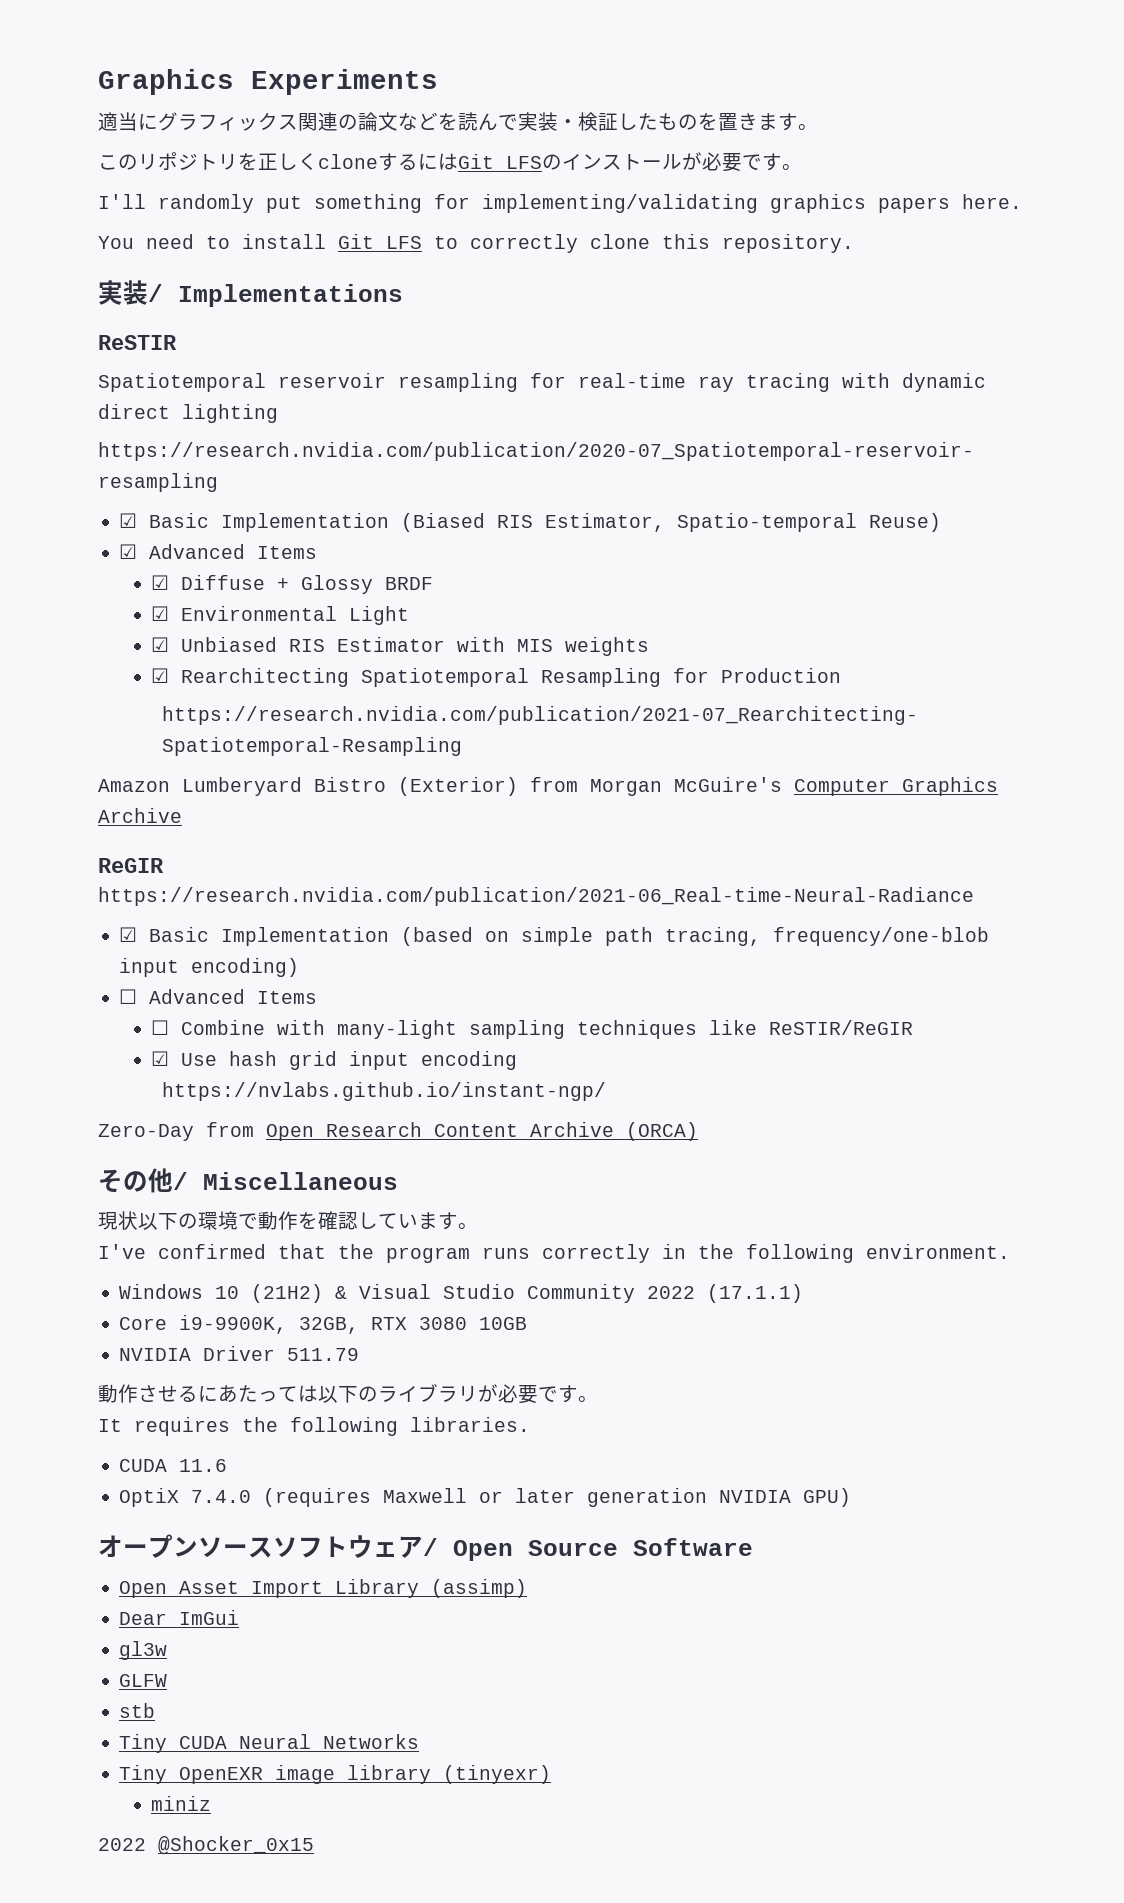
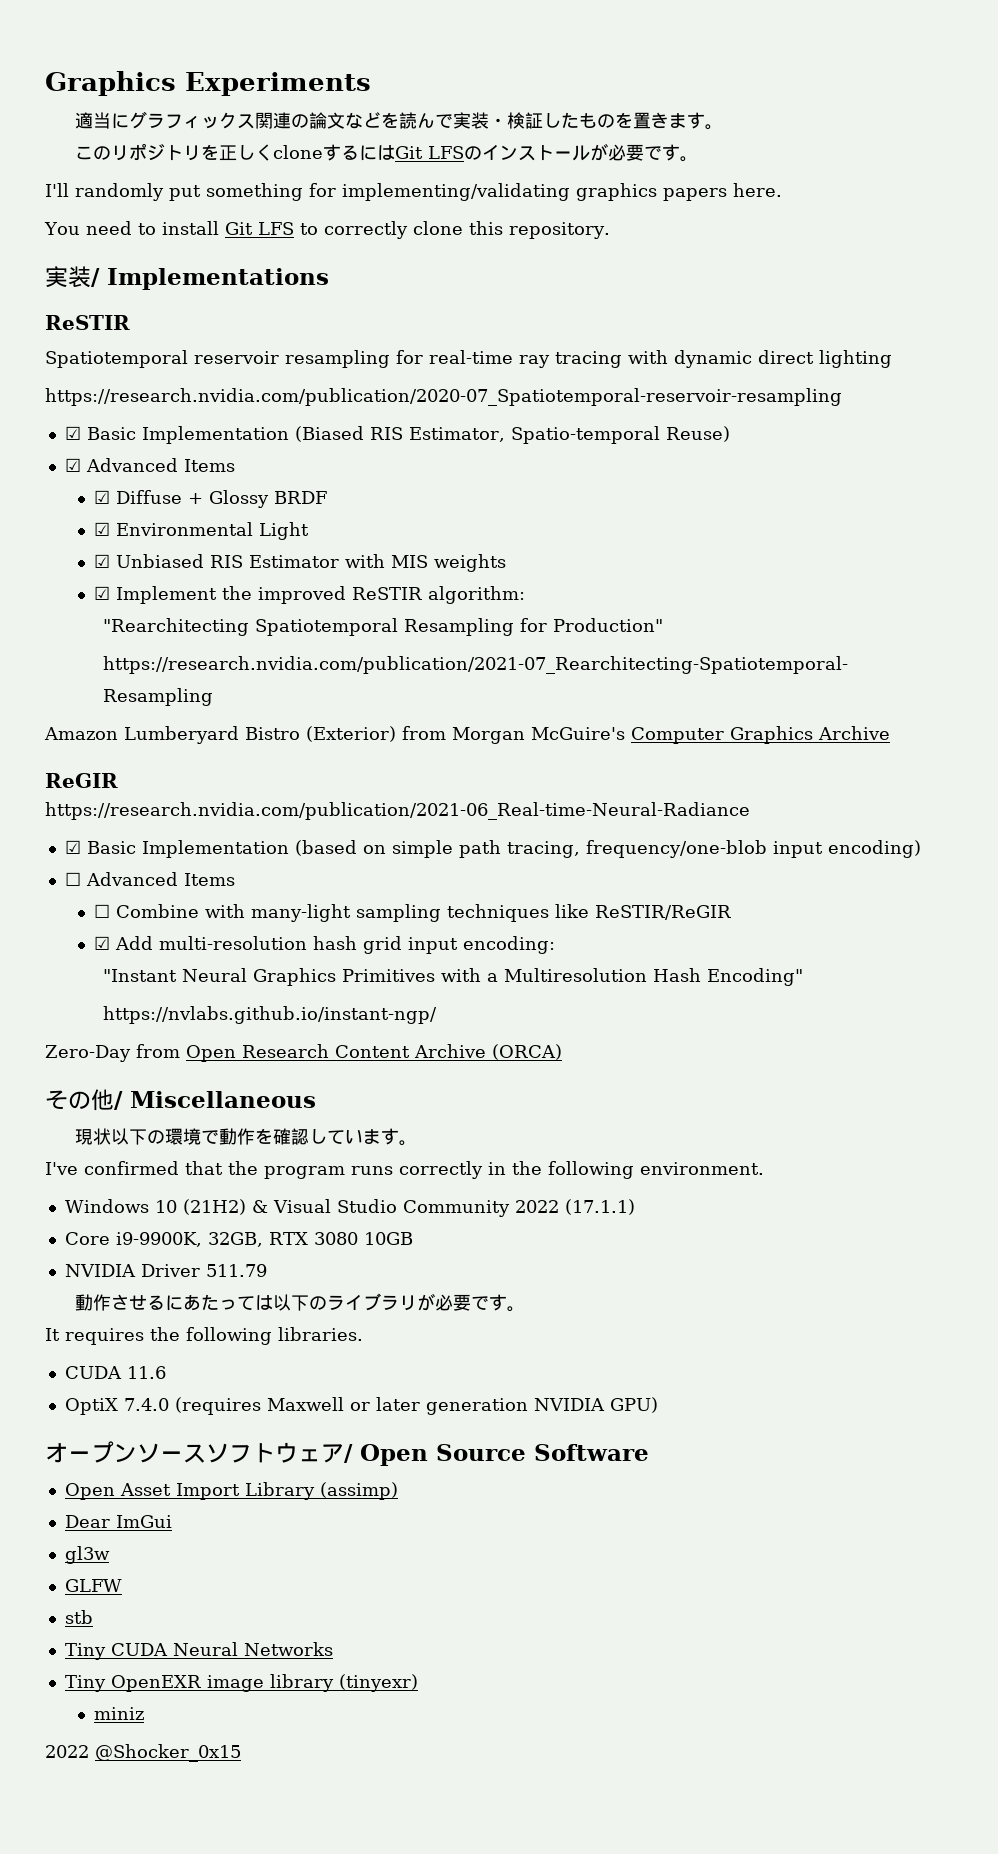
[181,668,350,687] Rearchitecting -> [115,586,525,604] [103,618,250,636] Implement the improved ReSTIR algorithm: // "Rearchitecting
[721,668,842,683] Production -> [553,618,664,632] Production"
[181,1053,218,1066] Use -> [114,936,307,950] Add multi-resolution
[421,1051,518,1070] encoding -> [462,936,555,954] [103,968,804,986] encoding: // "Instant Neural Graphics Primitives with a Multiresolution Hash Encoding"

